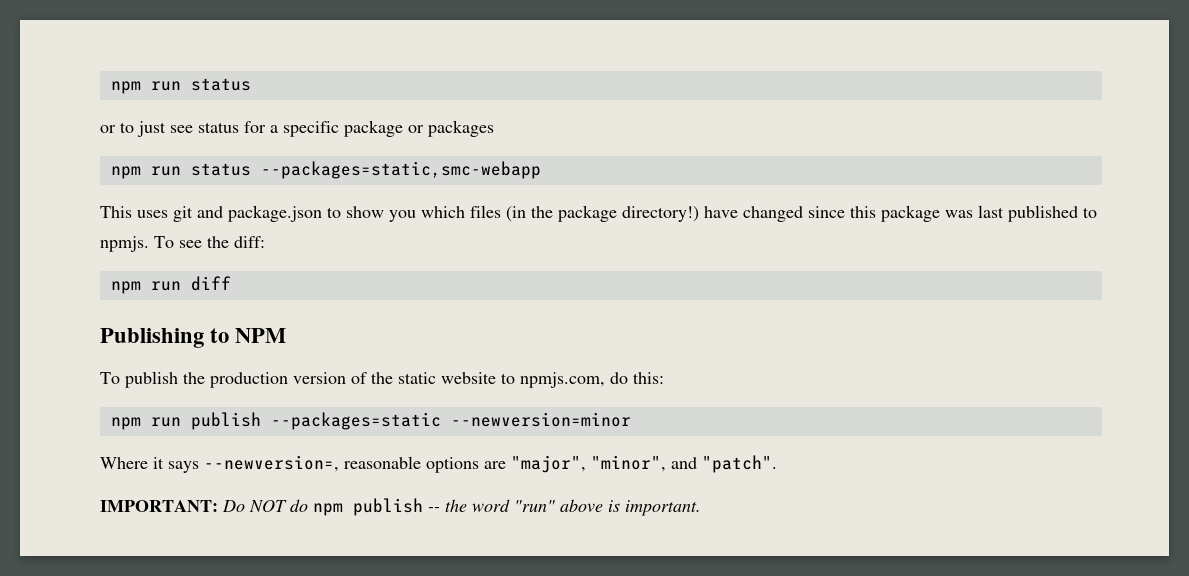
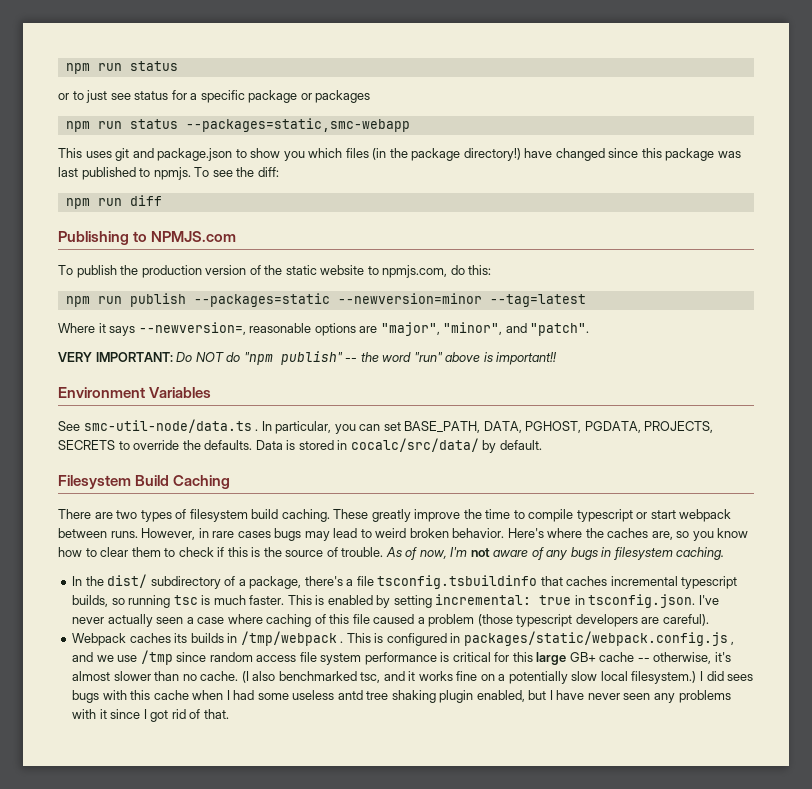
[235,328,287,343] NPM -> [151,231,237,242] NPMJS.com
(631, 419) none -> [489,294,586,307] --tag=latest
(777, 464) none -> [58,352,92,362] VERY
[313,498,423,516] npm publish -> [243,351,343,365] "npm publish"
[625,500,701,516] important. -> [496,352,558,365] [58,387,212,398] [58,419,714,434] [58,438,542,453] [58,475,231,489] [58,509,732,522] [58,528,749,541] [58,547,725,560] [72,574,738,589] [72,594,719,608] [72,614,709,627] [72,631,735,646] [72,650,731,665] [72,671,754,684] [72,690,731,703] [72,709,229,722] important!! // Environment Variables // See smc-util-node/data.ts . In particular, you can set BASE_PATH, DATA, PGHOST, PGDATA, PROJECTS, SECRETS to override the defaults. Data is stored in cocalc/src/data/ by default. // Filesystem Build Caching // There are two types of filesystem build caching. These greatly improve the time to compile typescript or start webpack between runs. However, in rare cases bugs may lead to weird broken behavior. Here's where the caches are, so you know how to clear them to check if this is the source of trouble. As of now, I'm not aware of any bugs in filesystem caching. // In the dist/ subdirectory of a package, there's a file tsconfig.tsbuildinfo that caches incremental typescript builds, so running tsc is much faster. This is enabled by setting incremental: true in tsconfig.json. I've never actually seen a case where caching of this file caused a problem (those typescript developers are careful). // Webpack caches its builds in /tmp/webpack . This is configured in packages/static/webpack.config.js , and we use /tmp since random access file system performance is critical for this large GB+ cache -- otherwise, it's almost slower than no cache. (I also benchmarked tsc, and it works fine on a potentially slow local filesystem.) I did sees bugs with this cache when I had some useless antd tree shaking plugin enabled, but I have never seen any problems with it since I got rid of that.

